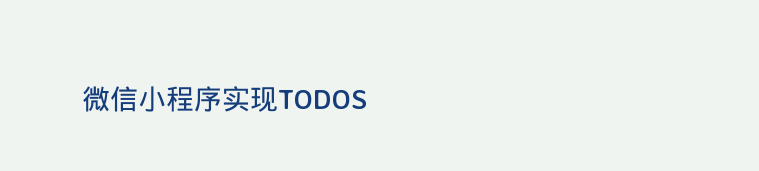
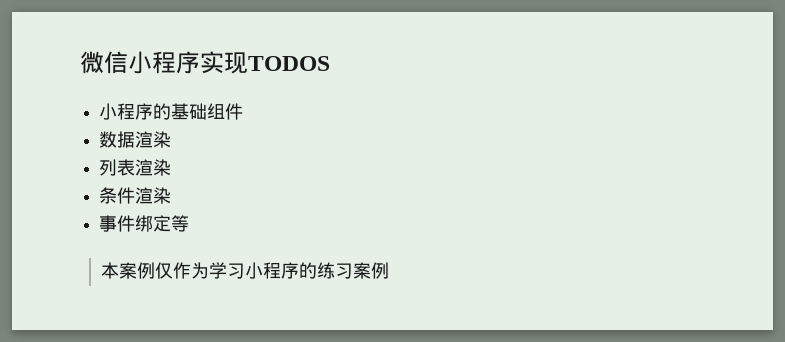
(367, 99) none -> [99,103,244,120] [99,131,172,148] [99,159,172,176] [99,187,172,204] [99,215,190,232] [100,262,389,279] // 小程序的基础组件 // 数据渲染 // 列表渲染 // 条件渲染 // 事件绑定等 // 本案例仅作为学习小程序的练习案例

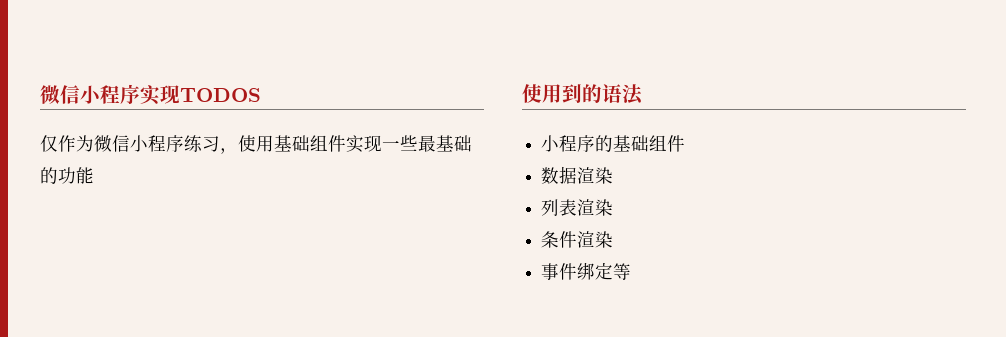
(330, 63) none -> [40,135,472,154] [40,167,94,184] [522,84,643,105] // 仅作为微信小程序练习，使用基础组件实现一些最基础的功能 // 使用到的语法
[100,262,389,279] // 本案例仅作为学习小程序的练习案例 -> (632, 271) none

